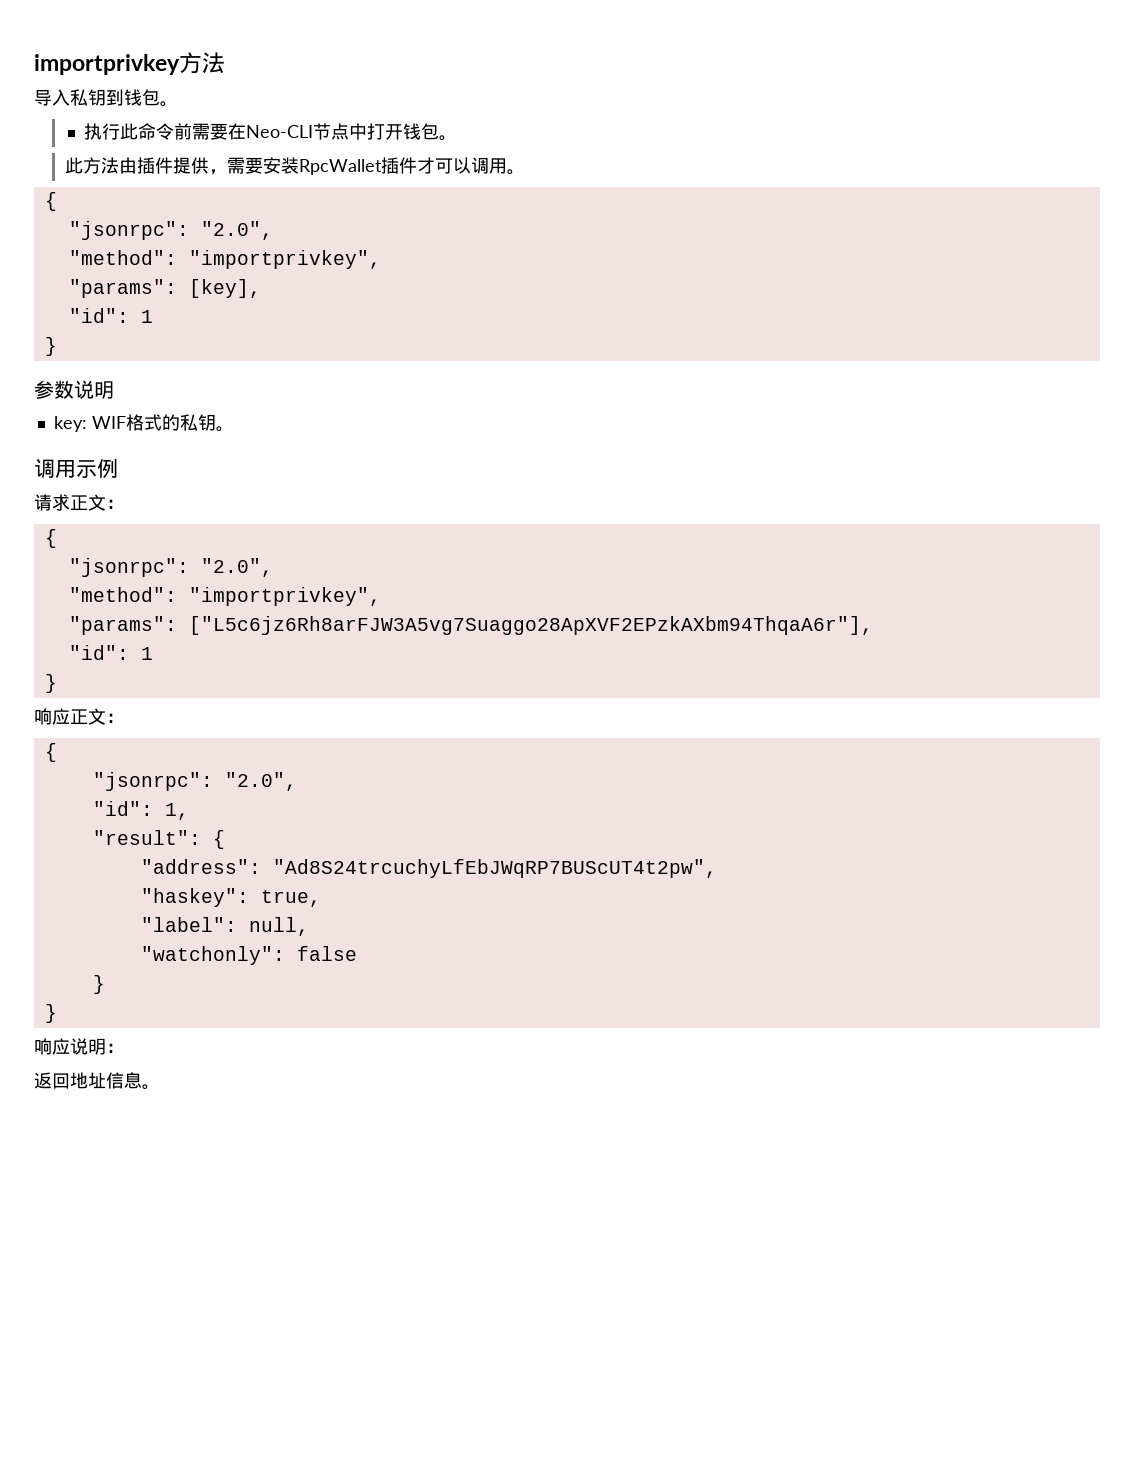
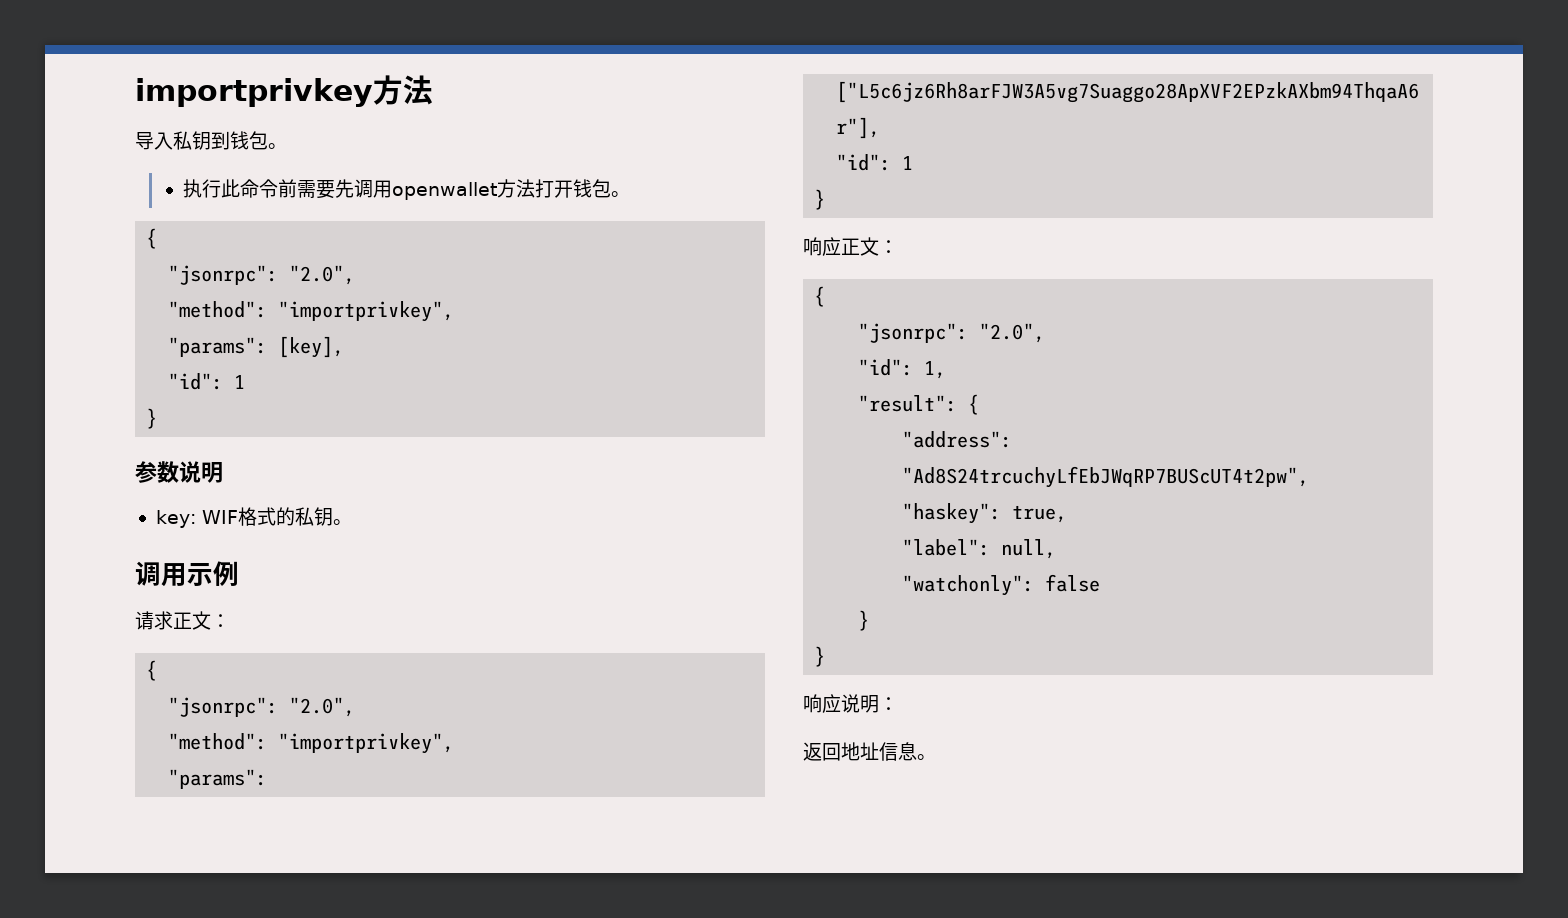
[228,123,368,140] 在Neo-CLI节点中 -> [335,179,536,200] 先调用openwallet方法
[64,157,525,175] // 此方法由插件提供，需要安装RpcWallet插件才可以调用。 -> (631, 194) none

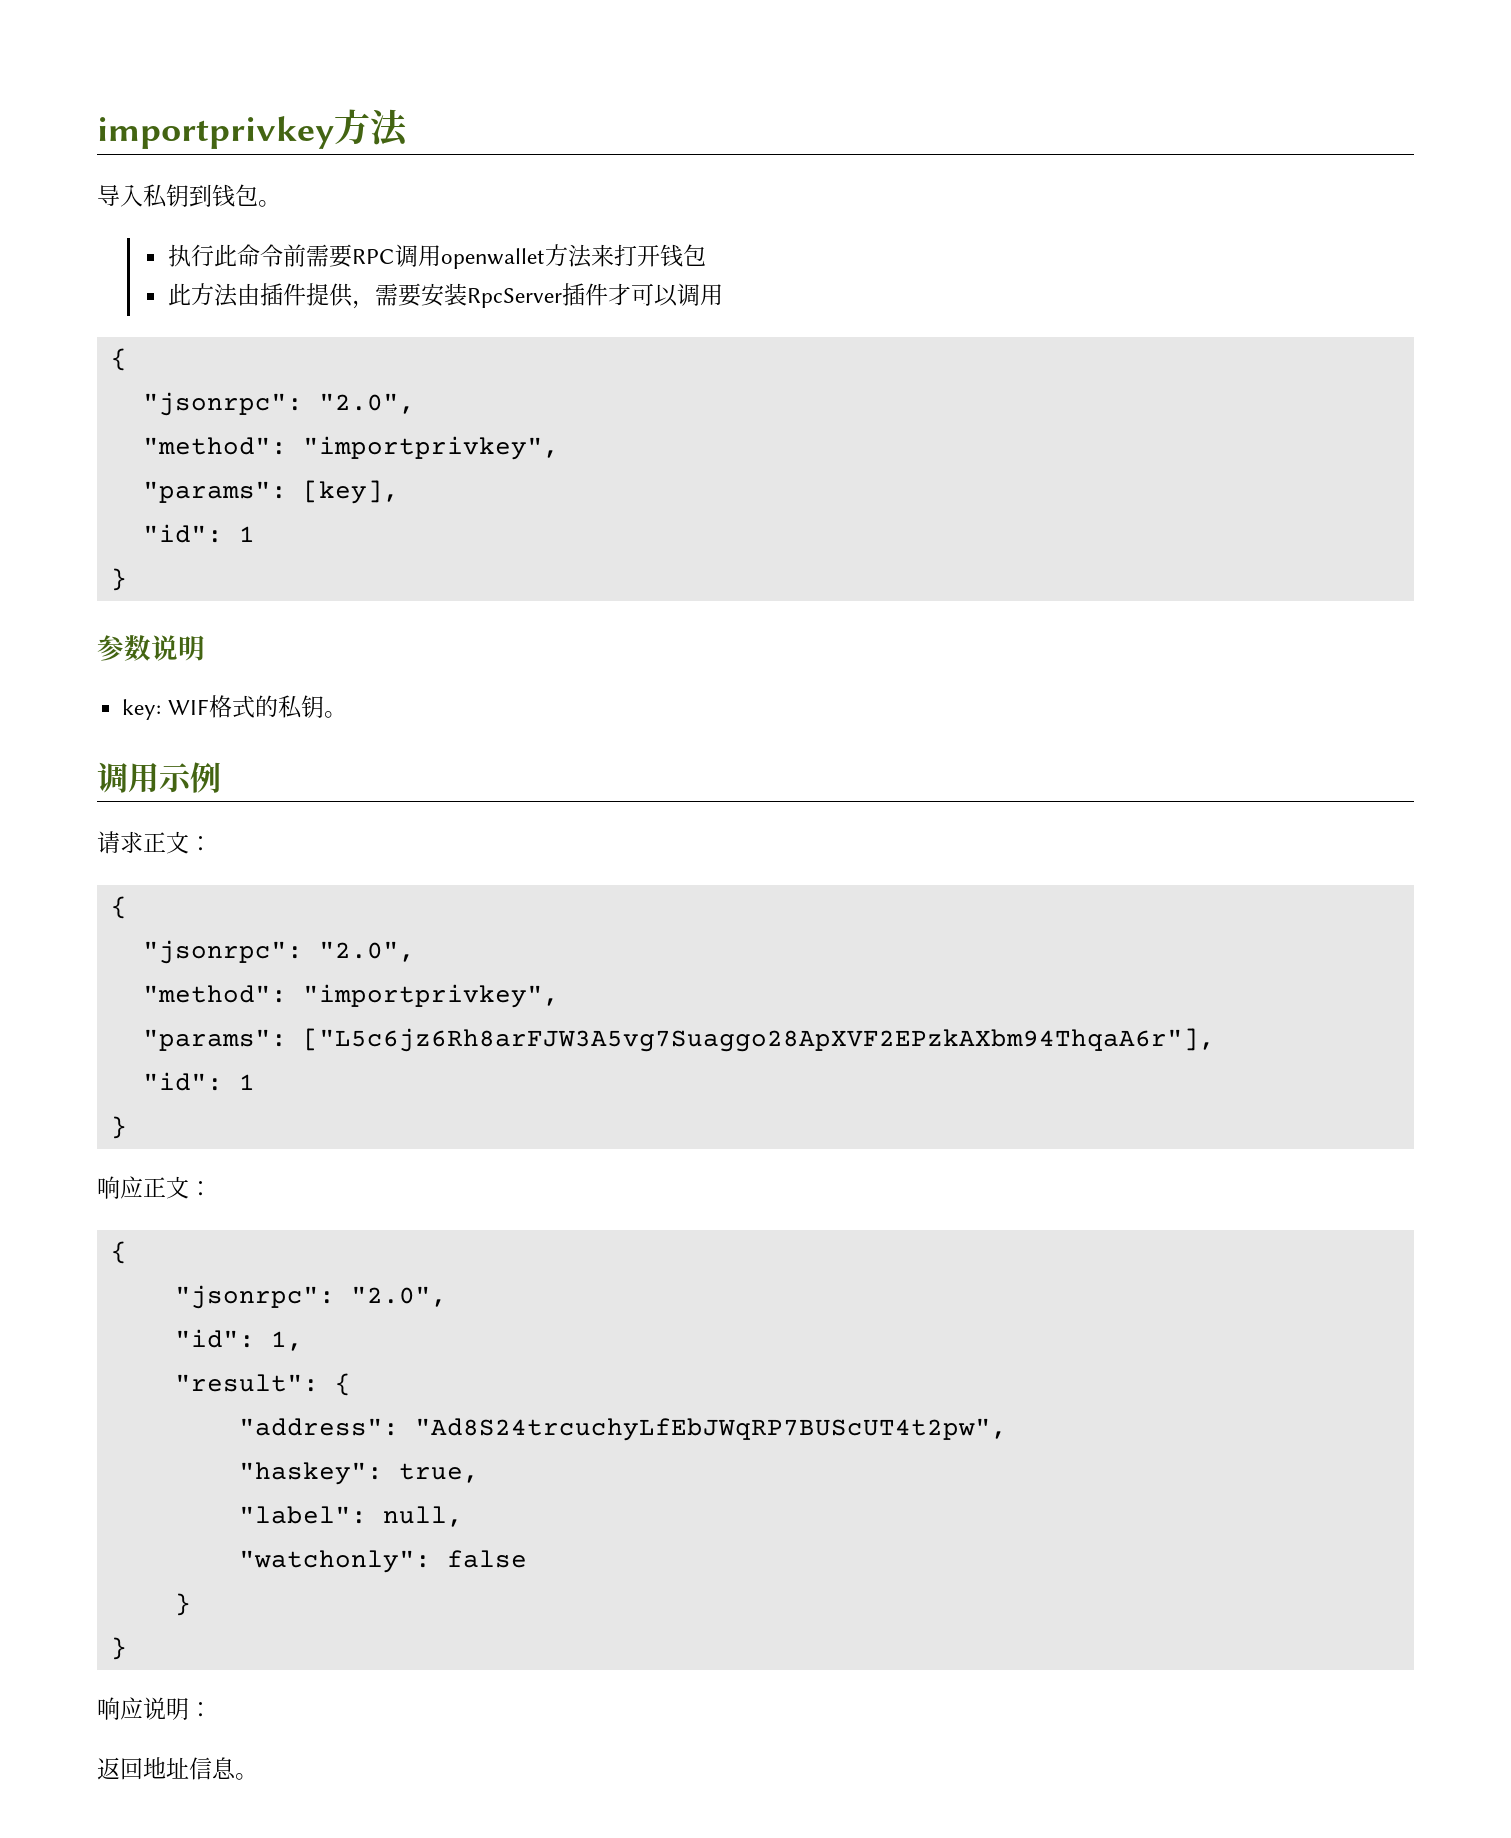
[335,179,355,198] 先 -> [352,249,396,264] RPC
(536, 188) none -> [591,244,615,267] 来
[611,191,631,197] 。 -> [168,283,724,309] // 此方法由插件提供，需要安装RpcServer插件才可以调用

